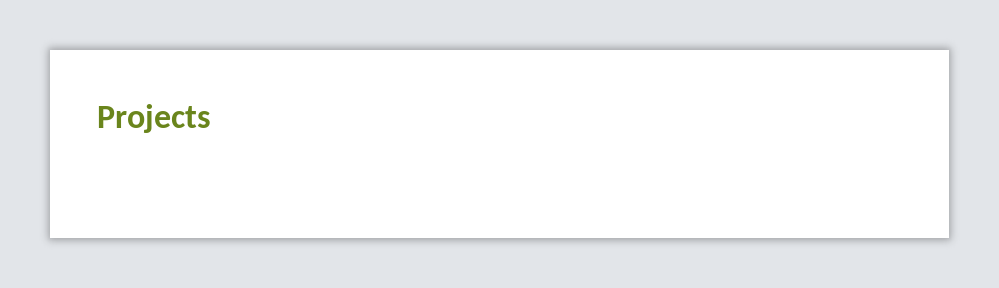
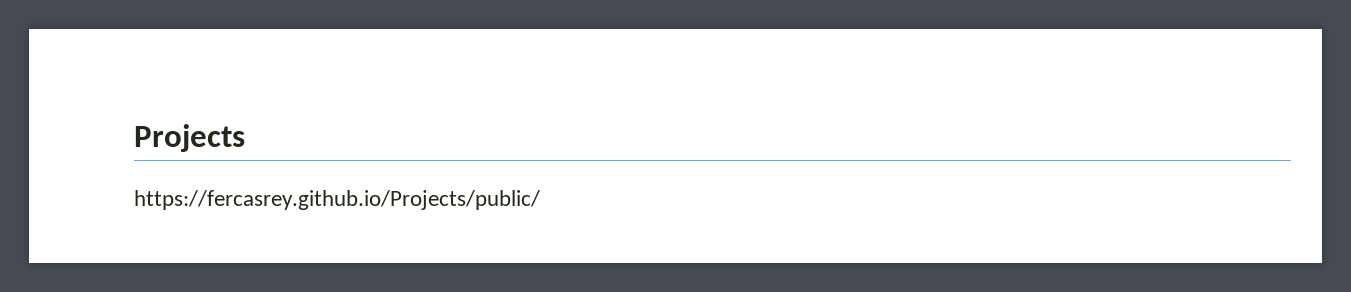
(211, 118) none -> [134,190,540,210] // https://fercasrey.github.io/Projects/public/

